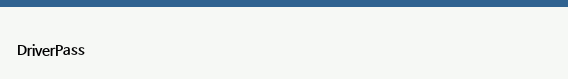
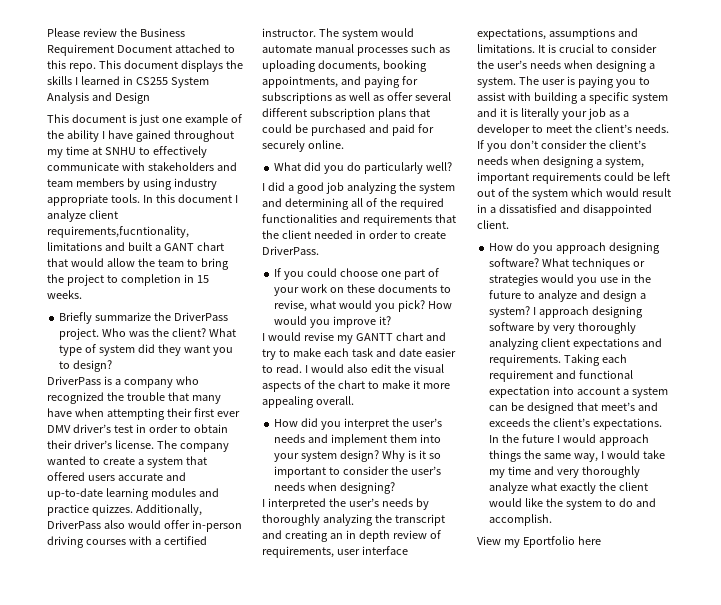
[17,44,85,56] DriverPass -> [47,28,185,37] [47,44,235,56] [47,60,243,72] [47,76,209,88] [47,92,150,104] [47,114,242,126] [47,130,234,142] [47,146,207,158] [47,162,237,171] [47,178,217,190] [47,194,238,206] [47,210,118,222] [47,226,189,238] [47,242,224,251] [47,258,229,270] [47,274,209,286] [47,290,82,299] [59,312,229,324] [59,328,236,340] [59,344,233,356] [59,360,113,372] [47,376,199,388] [47,392,221,404] [47,408,240,420] [47,424,228,433] [47,440,229,452] [47,456,207,468] [47,472,186,481] [47,488,219,500] [47,504,202,516] [47,520,242,532] [47,536,207,548] [262,28,414,40] [262,44,450,56] [262,60,427,72] [262,76,418,88] [262,92,451,104] [262,108,430,120] [262,124,434,136] [262,140,344,152] [274,162,452,174] [262,182,455,194] [262,198,444,210] [262,214,456,226] [262,230,446,239] [262,246,319,255] [274,268,439,280] [274,284,451,296] [274,300,452,312] [274,316,392,328] [262,332,446,344] [262,348,456,360] [262,364,444,373] [262,380,450,392] [262,396,354,408] [274,418,442,430] [274,434,441,446] [274,450,441,462] [274,466,441,478] [274,482,396,494] [262,498,429,510] [262,514,445,526] [262,530,441,542] [262,546,408,558] [477,28,638,40] [477,44,657,53] [477,60,655,72] [477,76,650,88] [477,92,668,104] [477,108,629,120] [477,124,669,136] [477,140,646,152] [477,156,644,168] [477,172,670,184] [477,188,671,200] [477,204,652,216] [477,220,509,229] [489,242,660,254] [489,258,646,270] [489,274,651,286] [489,290,646,302] [489,306,644,318] [489,322,637,334] [489,338,663,350] [489,354,628,366] [489,370,634,382] [489,386,668,398] [489,402,658,414] [489,418,663,430] [489,434,649,446] [489,450,665,462] [489,466,640,478] [489,482,648,494] [489,498,656,510] [489,514,553,526] [477,536,601,548] Please review the Business Requirement Document attached to this repo. This document displays the skills I learned in CS255 System Analysis and Design // This document is just one example of the ability I have gained throughout my time at SNHU to effectively communicate with stakeholders and team members by using industry appropriate tools. In this document I analyze client requirements,fucntionality, limitations and built a GANT chart that would allow the team to bring the project to completion in 15 weeks. // Briefly summarize the DriverPass project. Who was the client? What type of system did they want you to design? // DriverPass is a company who recognized the trouble that many have when attempting their first ever DMV driver’s test in order to obtain their driver’s license. The company wanted to create a system that offered users accurate and up-to-date learning modules and practice quizzes. Additionally, DriverPass also would offer in-person driving courses with a certified instructor. The system would automate manual processes such as uploading documents, booking appointments, and paying for subscriptions as well as offer several different subscription plans that could be purchased and paid for securely online. // What did you do particularly well? // I did a good job analyzing the system and determining all of the required functionalities and requirements that the client needed in order to create DriverPass. // If you could choose one part of your work on these documents to revise, what would you pick? How would you improve it? // I would revise my GANTT chart and try to make each task and date easier to read. I would also edit the visual aspects of the chart to make it more appealing overall. // How did you interpret the user’s needs and implement them into your system design? Why is it so important to consider the user’s needs when designing? // I interpreted the user’s needs by thoroughly analyzing the transcript and creating an in depth review of requirements, user interface expectations, assumptions and limitations. It is crucial to consider the user’s needs when designing a system. The user is paying you to assist with building a specific system and it is literally your job as a developer to meet the client’s needs. If you don’t consider the client’s needs when designing a system, important requirements could be left out of the system which would result in a dissatisfied and disappointed client. // How do you approach designing software? What techniques or strategies would you use in the future to analyze and design a system? I approach designing software by very thoroughly analyzing client expectations and requirements. Taking each requirement and functional expectation into account a system can be designed that meet’s and exceeds the client’s expectations. In the future I would approach things the same way, I would take my time and very thoroughly analyze what exactly the client would like the system to do and accomplish. // View my Eportfolio here

